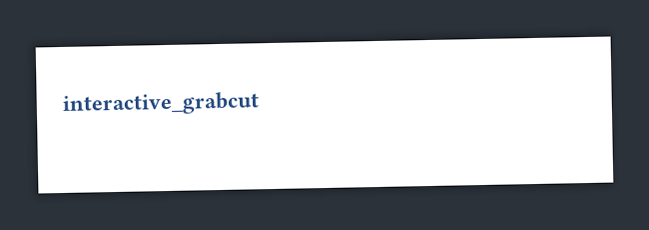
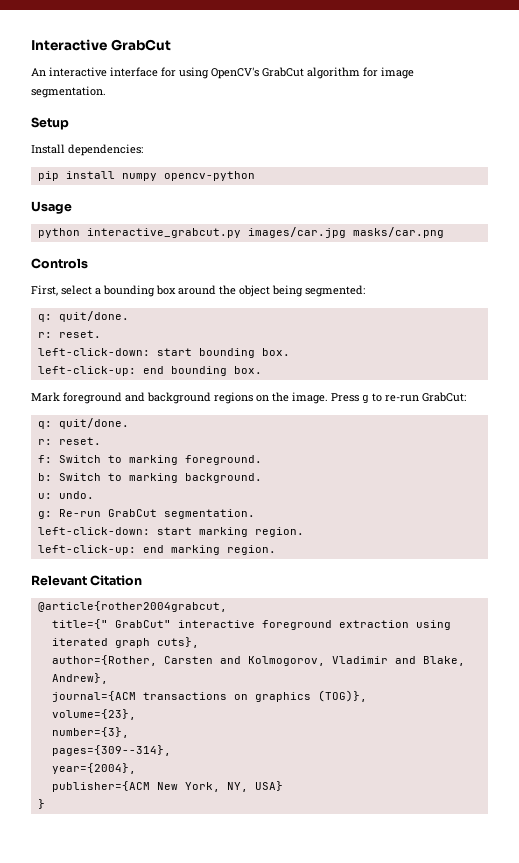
[62,91,259,116] interactive_grabcut -> [31,39,171,51] [31,67,414,79] [31,86,106,98] [31,117,69,130] [31,144,143,156] [37,171,255,181] [31,201,72,214] [37,227,444,238] [31,258,88,269] [31,285,365,297] [37,311,129,322] [37,330,101,338] [37,348,290,358] [37,366,262,376] [31,392,466,404] [37,418,129,429] [37,437,101,445] [37,455,262,465] [37,473,262,483] [37,491,94,499] [37,509,255,519] [37,527,304,537] [37,545,276,555] [31,575,143,586] [37,601,227,612] [51,619,451,630] [51,637,199,648] [51,655,465,666] [51,673,108,684] [51,690,367,702] [51,709,136,720] [51,727,129,738] [51,745,171,756] [51,763,136,774] [51,781,283,792] [37,799,45,809] Interactive GrabCut // An interactive interface for using OpenCV's GrabCut algorithm for image segmentation. // Setup // Install dependencies: // pip install numpy opencv-python // Usage // python interactive_grabcut.py images/car.jpg masks/car.png // Controls // First, select a bounding box around the object being segmented: // q: quit/done. // r: reset. // left-click-down: start bounding box. // left-click-up: end bounding box. // Mark foreground and background regions on the image. Press g to re-run GrabCut: // q: quit/done. // r: reset. // f: Switch to marking foreground. // b: Switch to marking background. // u: undo. // g: Re-run GrabCut segmentation. // left-click-down: start marking region. // left-click-up: end marking region. // Relevant Citation // @article{rother2004grabcut, // title={" GrabCut" interactive foreground extraction using iterated graph cuts}, // author={Rother, Carsten and Kolmogorov, Vladimir and Blake, Andrew}, // journal={ACM transactions on graphics (TOG)}, // volume={23}, // number={3}, // pages={309--314}, // year={2004}, // publisher={ACM New York, NY, USA} // }

